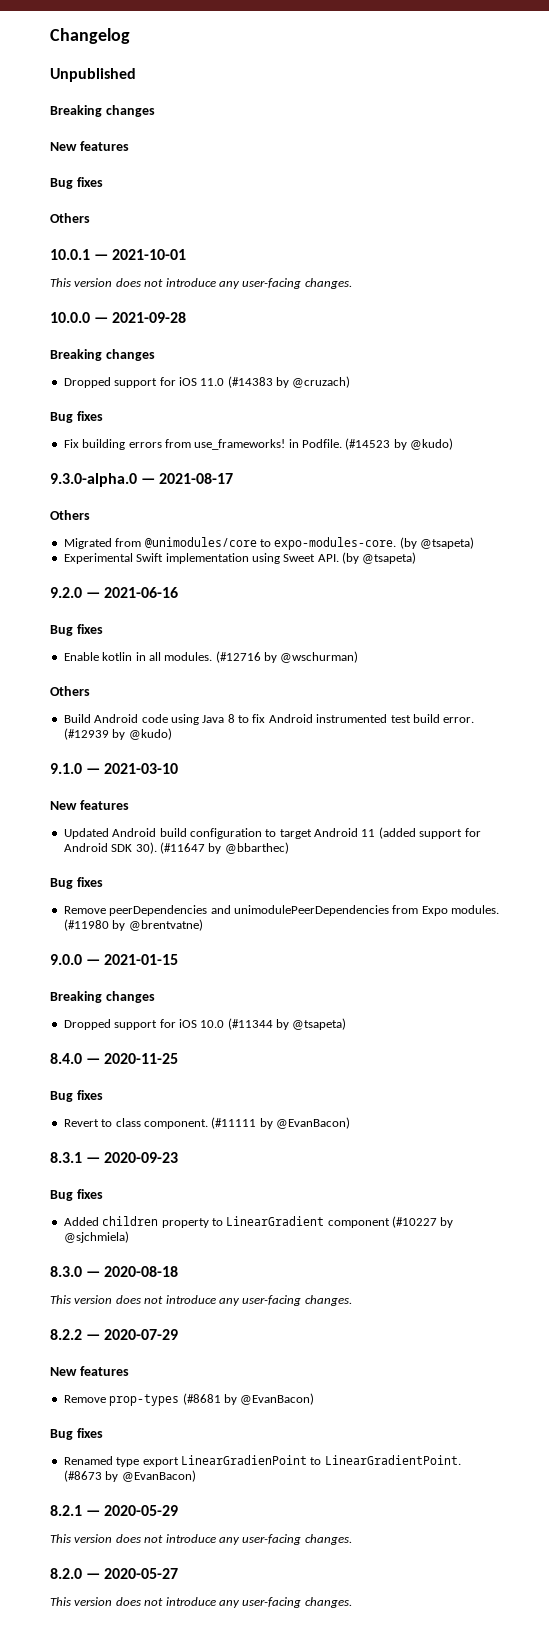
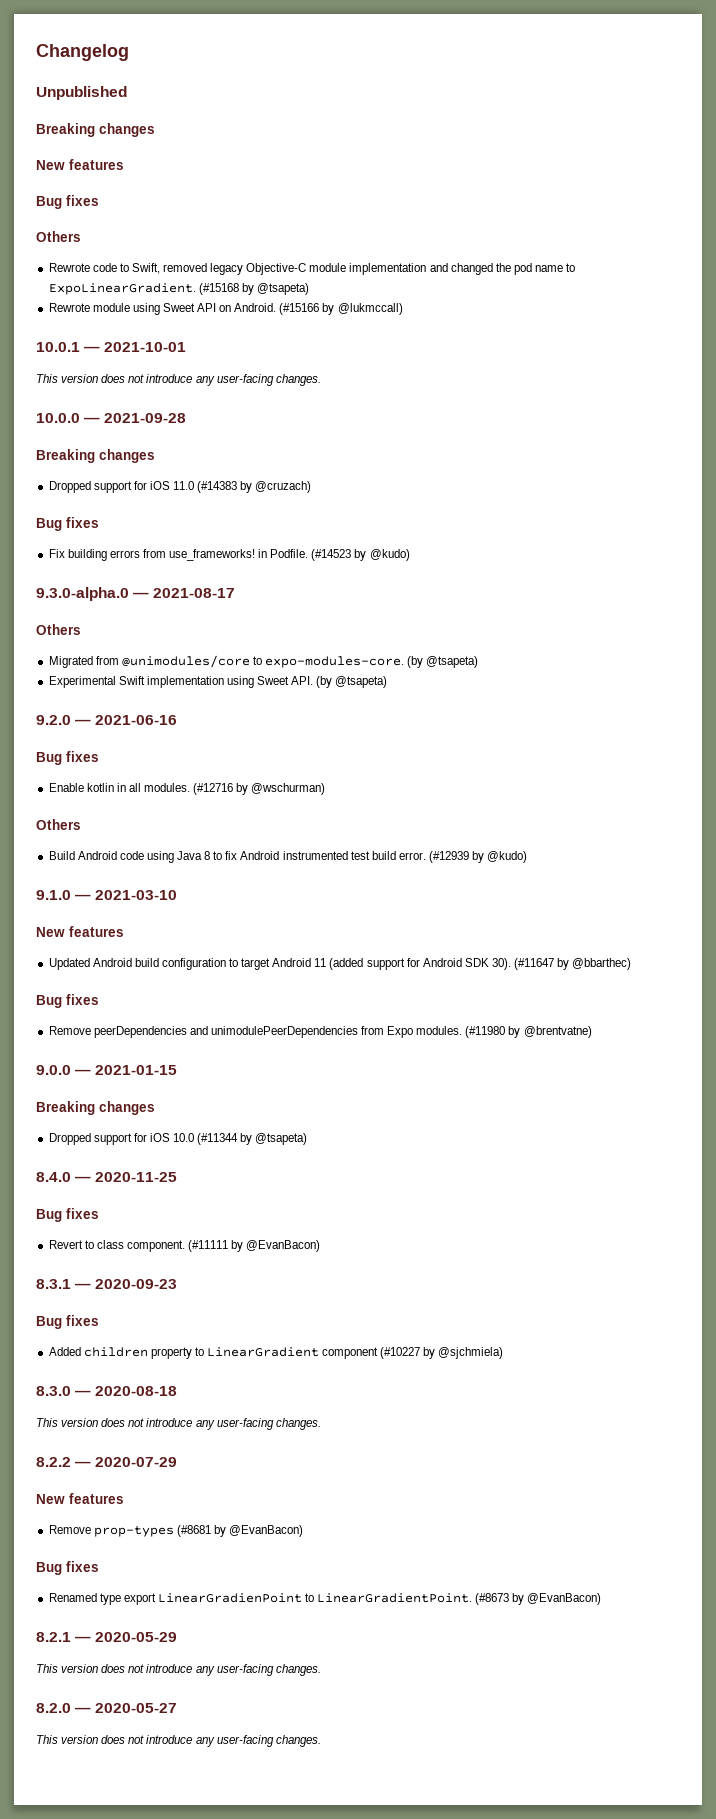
(90, 218) none -> [48,263,576,275] [48,283,309,295] [48,303,403,315] // Rewrote code to Swift, removed legacy Objective-C module implementation and changed the pod name to ExpoLinearGradient. (#15168 by @tsapeta) // Rewrote module using Sweet API on Android. (#15166 by @lukmccall)

